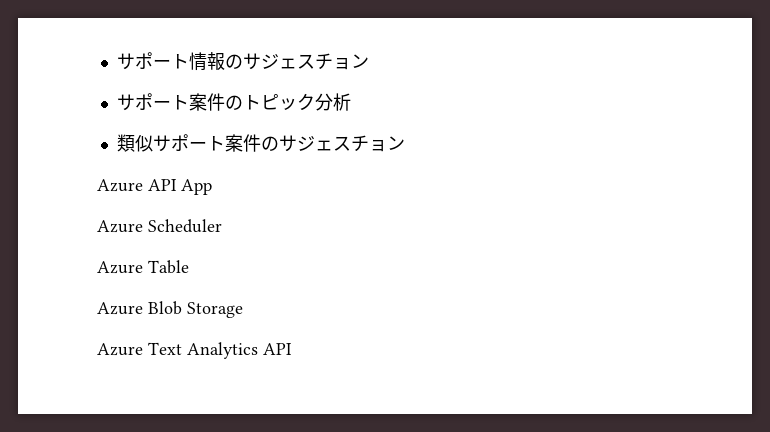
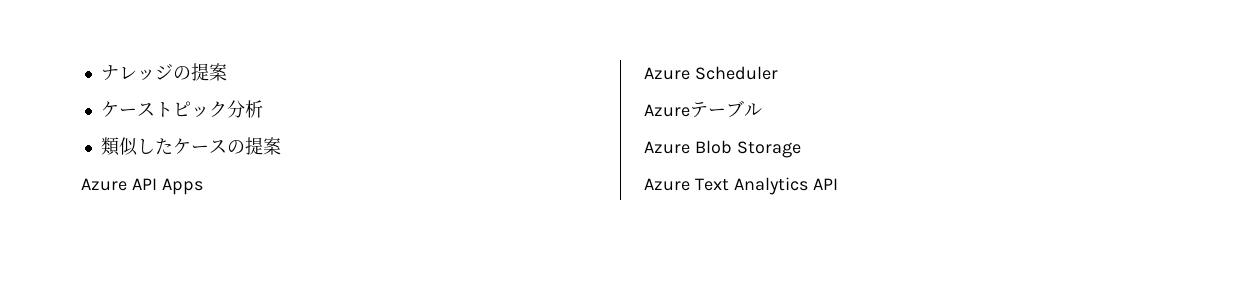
[116,52,369,71] [116,93,351,111] [116,134,405,152] サポート情報のサジェスチョン // サポート案件のトピック分析 // 類似サポート案件のサジェスチョン -> [100,63,227,81] [100,100,263,118] [100,137,281,156] ナレッジの提案 // ケーストピック分析 // 類似したケースの提案
[181,179,212,195] App -> [161,178,203,195] Apps
[148,260,189,274] Table -> [690,100,762,118] テーブル

